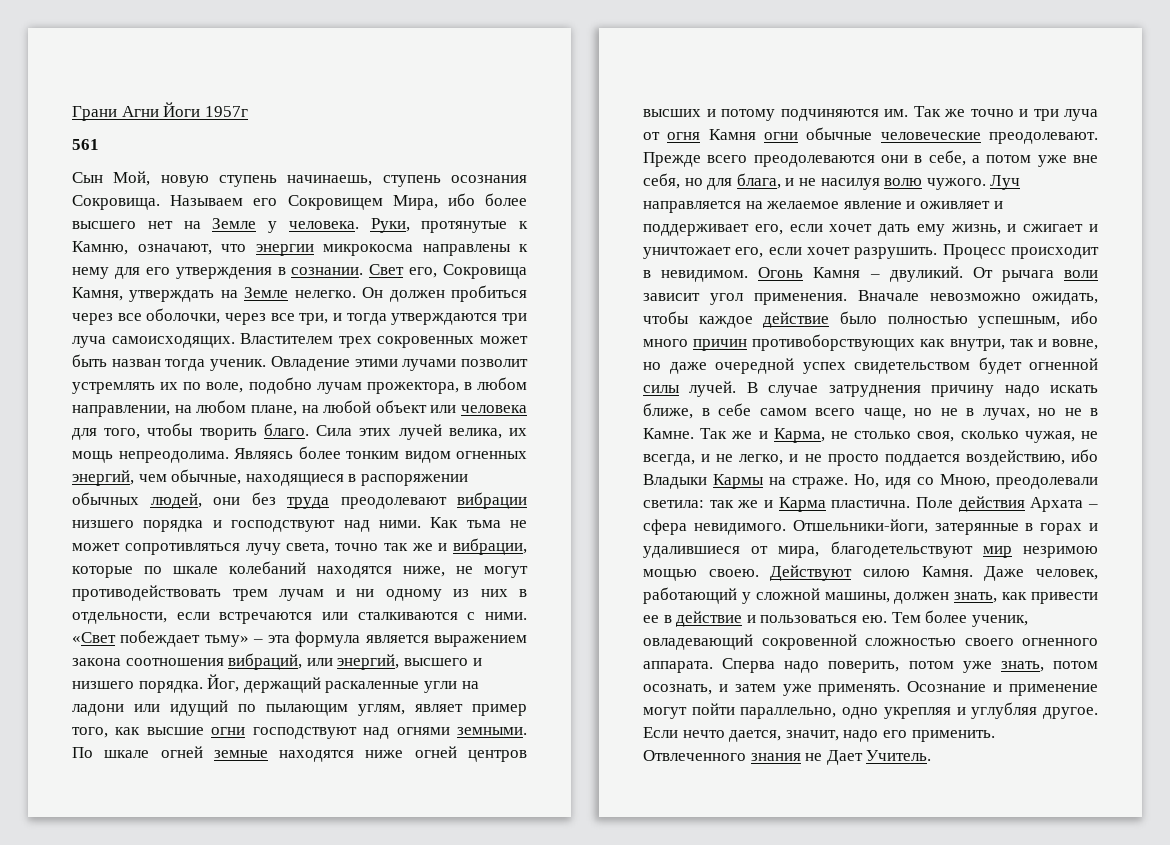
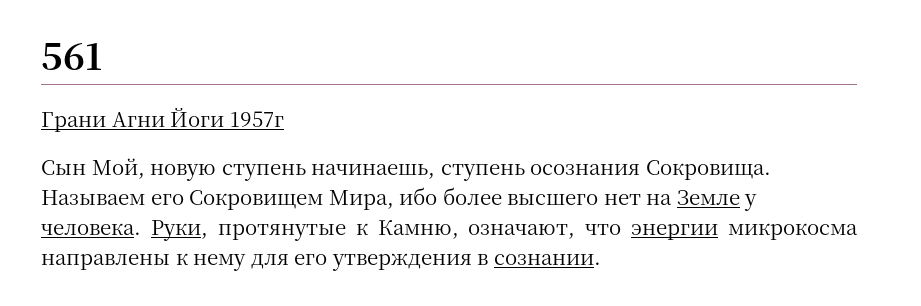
(72, 113) none -> [41,43,102,70] 561 //
[72,139,99,150] // 561 -> (284, 119) none
[369,264,527,279] [72,285,527,302] [72,308,527,325] [72,333,528,348] [72,354,528,371] [72,377,527,394] [72,400,527,417] [72,423,527,440] [72,446,527,463] [72,469,468,486] [72,492,527,509] [72,517,527,532] [72,538,527,555] [72,561,528,578] [72,585,527,601] [72,612,527,624] [72,630,527,647] [72,653,482,670] [72,674,479,693] [72,700,527,716] [72,727,527,739] [72,746,527,762] [643,106,1098,121] [643,127,1098,144] [643,150,1098,167] [643,173,1021,190] [643,201,1003,213] [643,224,1098,236] [643,244,1099,259] [643,266,1098,282] [643,290,1098,305] [643,311,1098,328] [643,334,1098,351] [643,357,1098,374] [643,381,1098,397] [643,403,1098,420] [643,428,1098,443] [643,449,1098,466] [643,474,1098,489] [643,496,1098,512] [643,519,1098,535] [643,541,1098,558] [643,565,1098,581] [643,587,1098,604] [643,610,1028,627] [643,634,1098,650] [643,658,1098,673] [643,681,1098,696] [643,702,1098,719] [643,727,995,742] [643,750,932,765] Свет его, Сокровища Камня, утверждать на Земле нелегко. Он должен пробиться через все оболочки, через все три, и тогда утверждаются три луча самоисходящих. Властителем трех сокровенных может быть назван тогда ученик. Овладение этими лучами позволит устремлять их по воле, подобно лучам прожектора, в любом направлении, на любом плане, на любой объект или человека для того, чтобы творить благо. Сила этих лучей велика, их мощь непреодолима. Являясь более тонким видом огненных энергий, чем обычные, находящиеся в распоряжении обычных людей, они без труда преодолевают вибрации низшего порядка и господствуют над ними. Как тьма не может сопротивляться лучу света, точно так же и вибрации, которые по шкале колебаний находятся ниже, не могут противодействовать трем лучам и ни одному из них в отдельности, если встречаются или сталкиваются с ними. «Свет побеждает тьму» – эта формула является выражением закона соотношения вибраций, или энергий, высшего и низшего порядка. Йог, держащий раскаленные угли на ладони или идущий по пылающим углям, являет пример того, как высшие огни господствуют над огнями земными. По шкале огней земные находятся ниже огней центров высших и потому подчиняются им. Так же точно и три луча от огня Камня огни обычные человеческие преодолевают. Прежде всего преодолеваются они в себе, а потом уже вне себя, но для блага, и не насилуя волю чужого. Луч направляется на желаемое явление и оживляет и поддерживает его, если хочет дать ему жизнь, и сжигает и уничтожает его, если хочет разрушить. Процесс происходит в невидимом. Огонь Камня – двуликий. От рычага воли зависит угол применения. Вначале невозможно ожидать, чтобы каждое действие было полностью успешным, ибо много причин противоборствующих как внутри, так и вовне, но даже очередной успех свидетельством будет огненной силы лучей. В случае затруднения причину надо искать ближе, в себе самом всего чаще, но не в лучах, но не в Камне. Так же и Карма, не столько своя, сколько чужая, не всегда, и не легко, и не просто поддается воздействию, ибо Владыки Кармы на страже. Но, идя со Мною, преодолевали светила: так же и Карма пластична. Поле действия Архата – сфера невидимого. Отшельники-йоги, затерянные в горах и удалившиеся от мира, благодетельствуют мир незримою мощью своею. Действуют силою Камня. Даже человек, работающий у сложной машины, должен знать, как привести ее в действие и пользоваться ею. Тем более ученик, овладевающий сокровенной сложностью своего огненного аппарата. Сперва надо поверить, потом уже знать, потом осознать, и затем уже применять. Осознание и применение могут пойти параллельно, одно укрепляя и углубляя другое. Если нечто дается, значит, надо его применить. Отвлеченного знания не Дает Учитель. -> (601, 259) none

